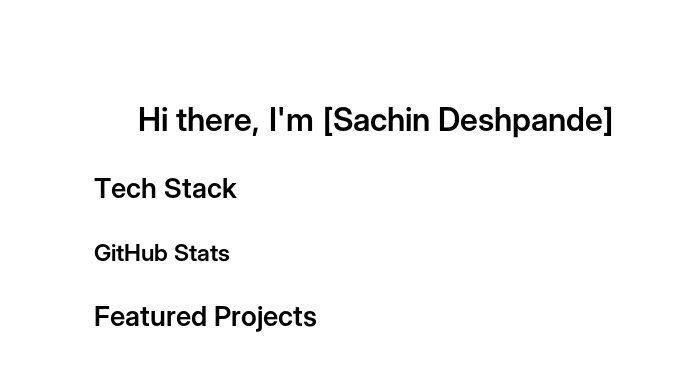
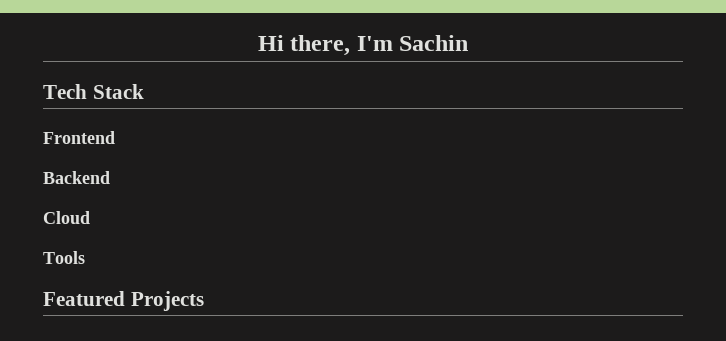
[322,106,614,138] [Sachin Deshpande] -> [399,35,469,51] Sachin
[94,244,231,262] GitHub Stats -> [43,131,115,144] [43,171,110,184] [43,211,90,224] [43,251,85,264] Frontend // Backend // Cloud // Tools

